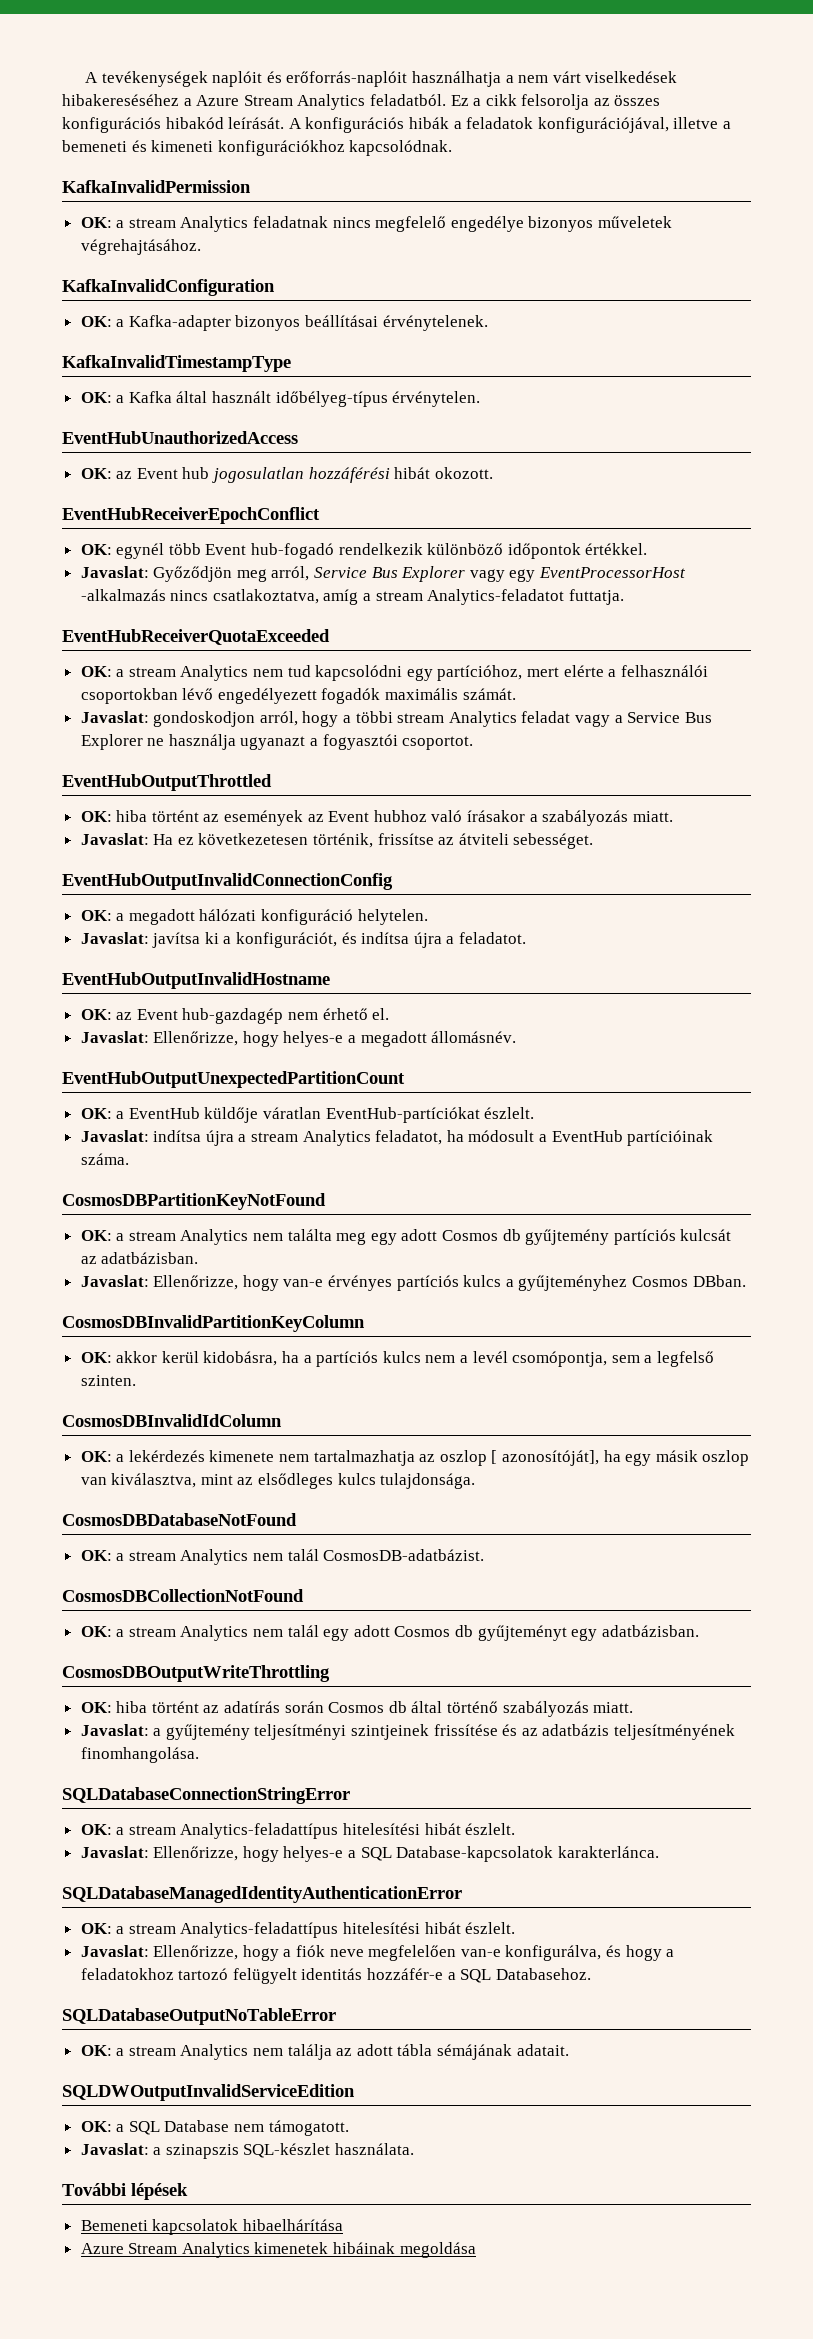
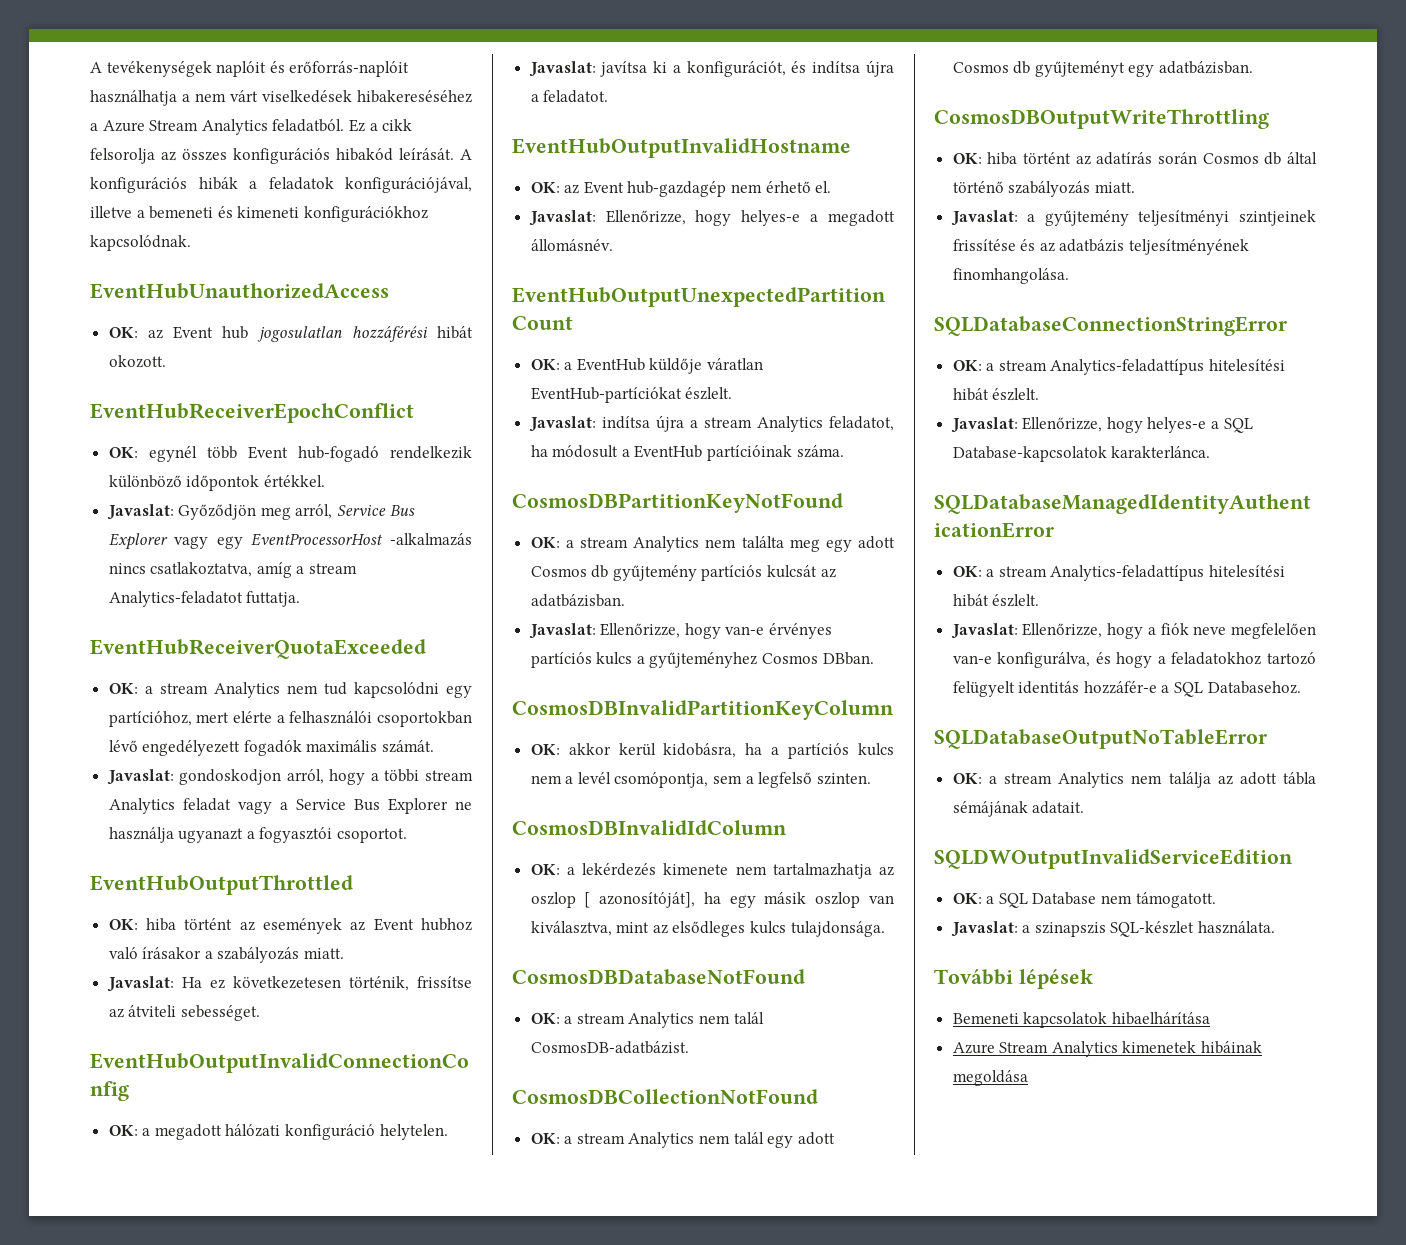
[62,180,251,193] [80,216,673,232] [80,239,201,255] [62,279,275,296] [80,315,488,331] [62,355,291,372] [80,391,481,407] // KafkaInvalidPermission // OK: a stream Analytics feladatnak nincs megfelelő engedélye bizonyos műveletek végrehajtásához. // KafkaInvalidConfiguration // OK: a Kafka-adapter bizonyos beállításai érvénytelenek. // KafkaInvalidTimestampType // OK: a Kafka által használt időbélyeg-típus érvénytelen. -> (191, 243) none

